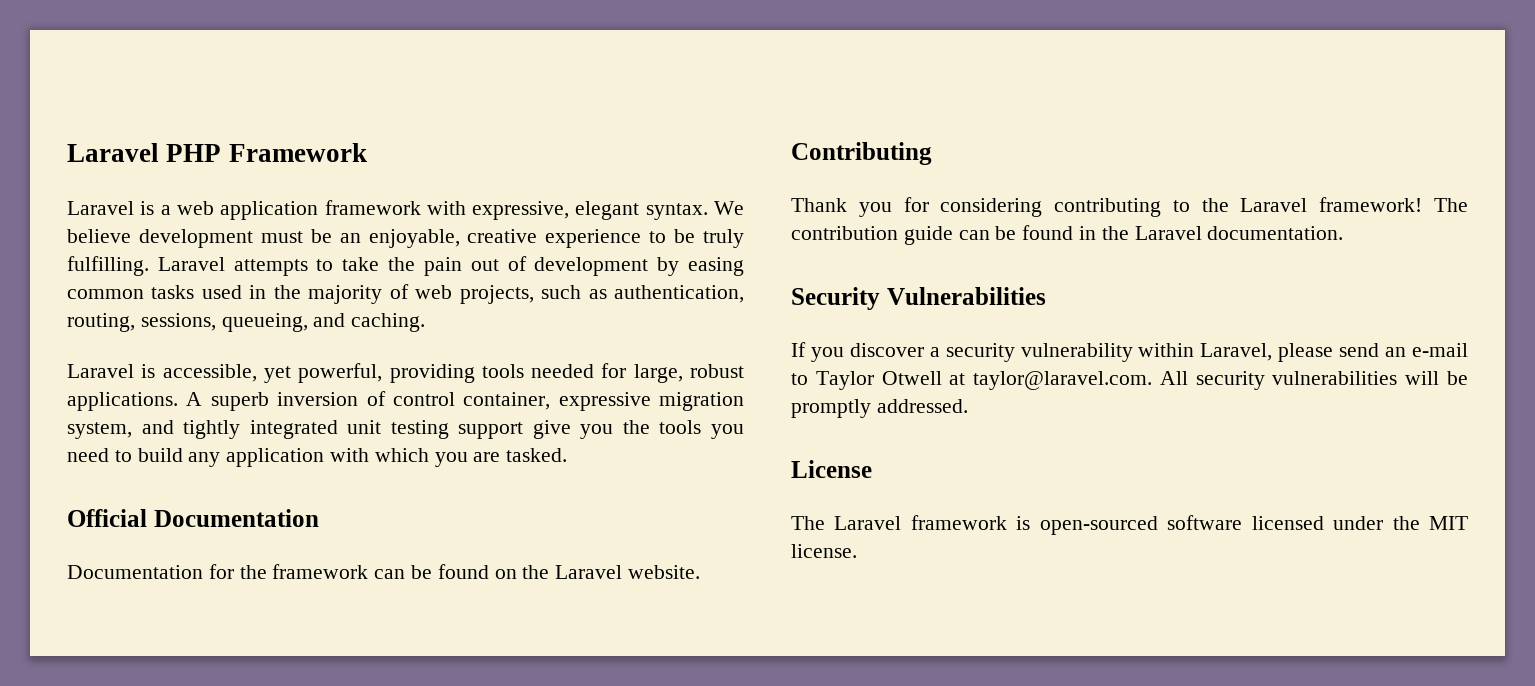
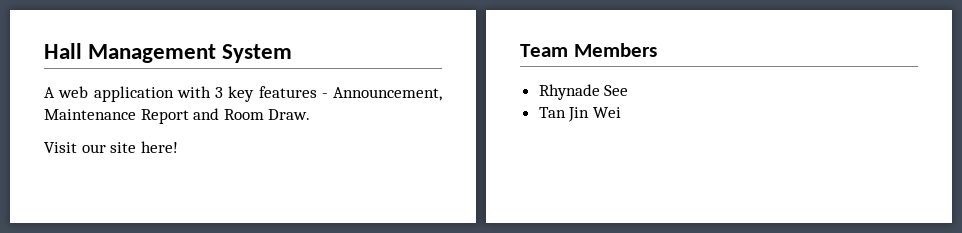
[67,143,367,162] [67,200,744,220] [67,229,744,248] [67,256,744,276] [67,284,744,304] [67,313,426,332] [67,363,744,383] [67,391,744,411] [67,420,744,439] [67,448,568,467] [67,509,319,527] [67,564,701,579] [791,142,932,165] [791,197,1468,217] [791,225,1344,245] [791,287,1046,310] [791,342,1468,362] [791,371,1468,390] [791,399,968,418] [791,460,872,478] [791,515,1468,535] [791,544,857,558] Laravel PHP Framework // Laravel is a web application framework with expressive, elegant syntax. We believe development must be an enjoyable, creative experience to be truly fulfilling. Laravel attempts to take the pain out of development by easing common tasks used in the majority of web projects, such as authentication, routing, sessions, queueing, and caching. // Laravel is accessible, yet powerful, providing tools needed for large, robust applications. A superb inversion of control container, expressive migration system, and tightly integrated unit testing support give you the tools you need to build any application with which you are tasked. // Official Documentation // Documentation for the framework can be found on the Laravel website. // Contributing // Thank you for considering contributing to the Laravel framework! The contribution guide can be found in the Laravel documentation. // Security Vulnerabilities // If you discover a security vulnerability within Laravel, please send an e-mail to Taylor Otwell at taylor@laravel.com. All security vulnerabilities will be promptly addressed. // License // The Laravel framework is open-sourced software licensed under the MIT license. -> [44,43,293,63] [44,86,442,102] [44,108,311,124] [44,141,178,153] [520,43,657,57] [538,84,629,100] [538,107,621,122] Hall Management System // A web application with 3 key features - Announcement, Maintenance Report and Room Draw. // Visit our site here! // Team Members // Rhynade See // Tan Jin Wei

